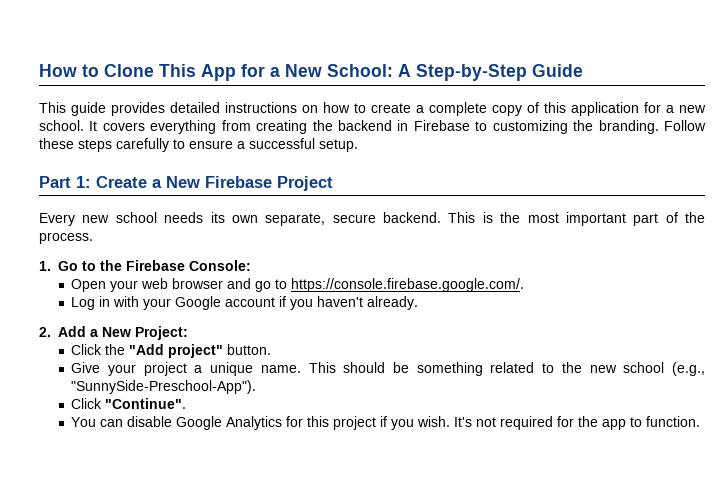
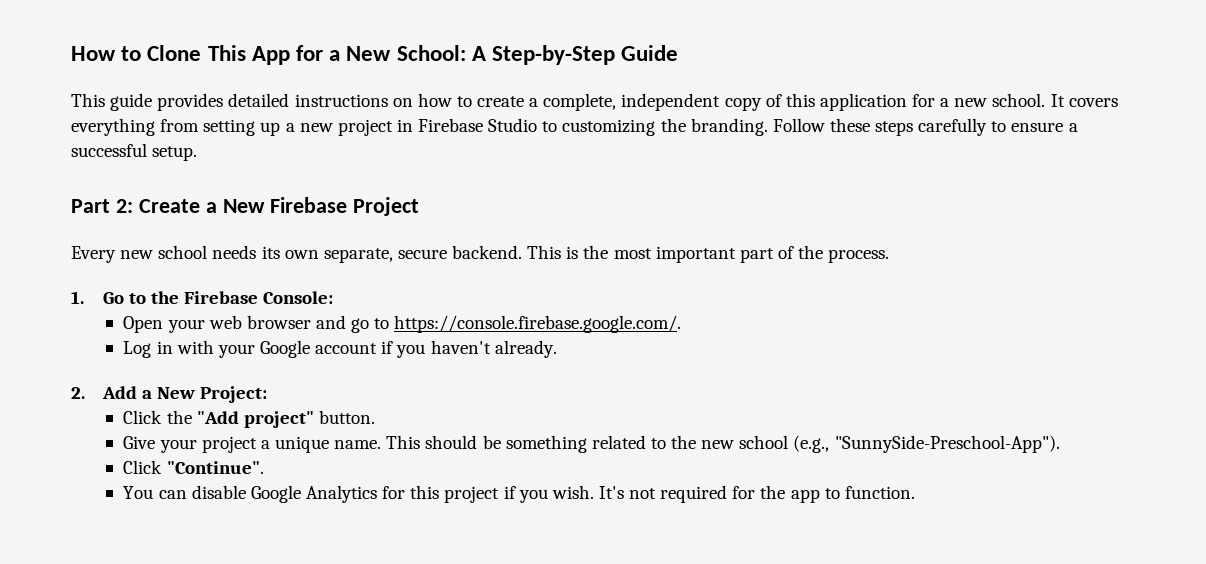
[429,102,487,116] complete -> [543,93,721,111] complete, independent
[256,120,392,134] creating the backend -> [203,119,393,136] setting up a new project
(470, 125) none -> [488,118,538,132] Studio
[76,176,91,188] 1: -> [115,199,133,213] 2:

